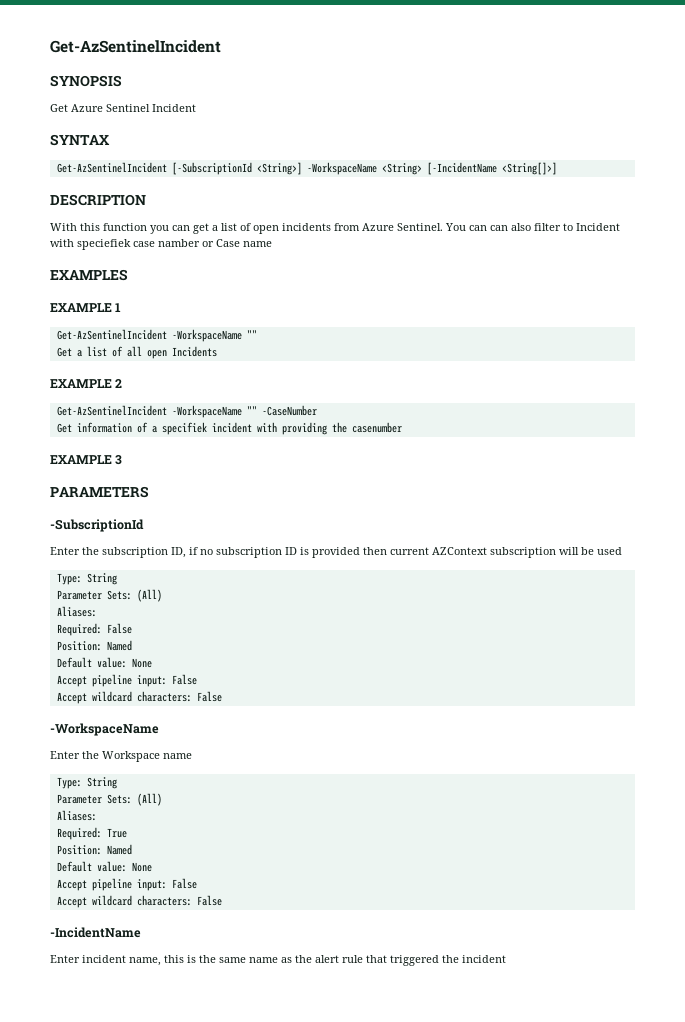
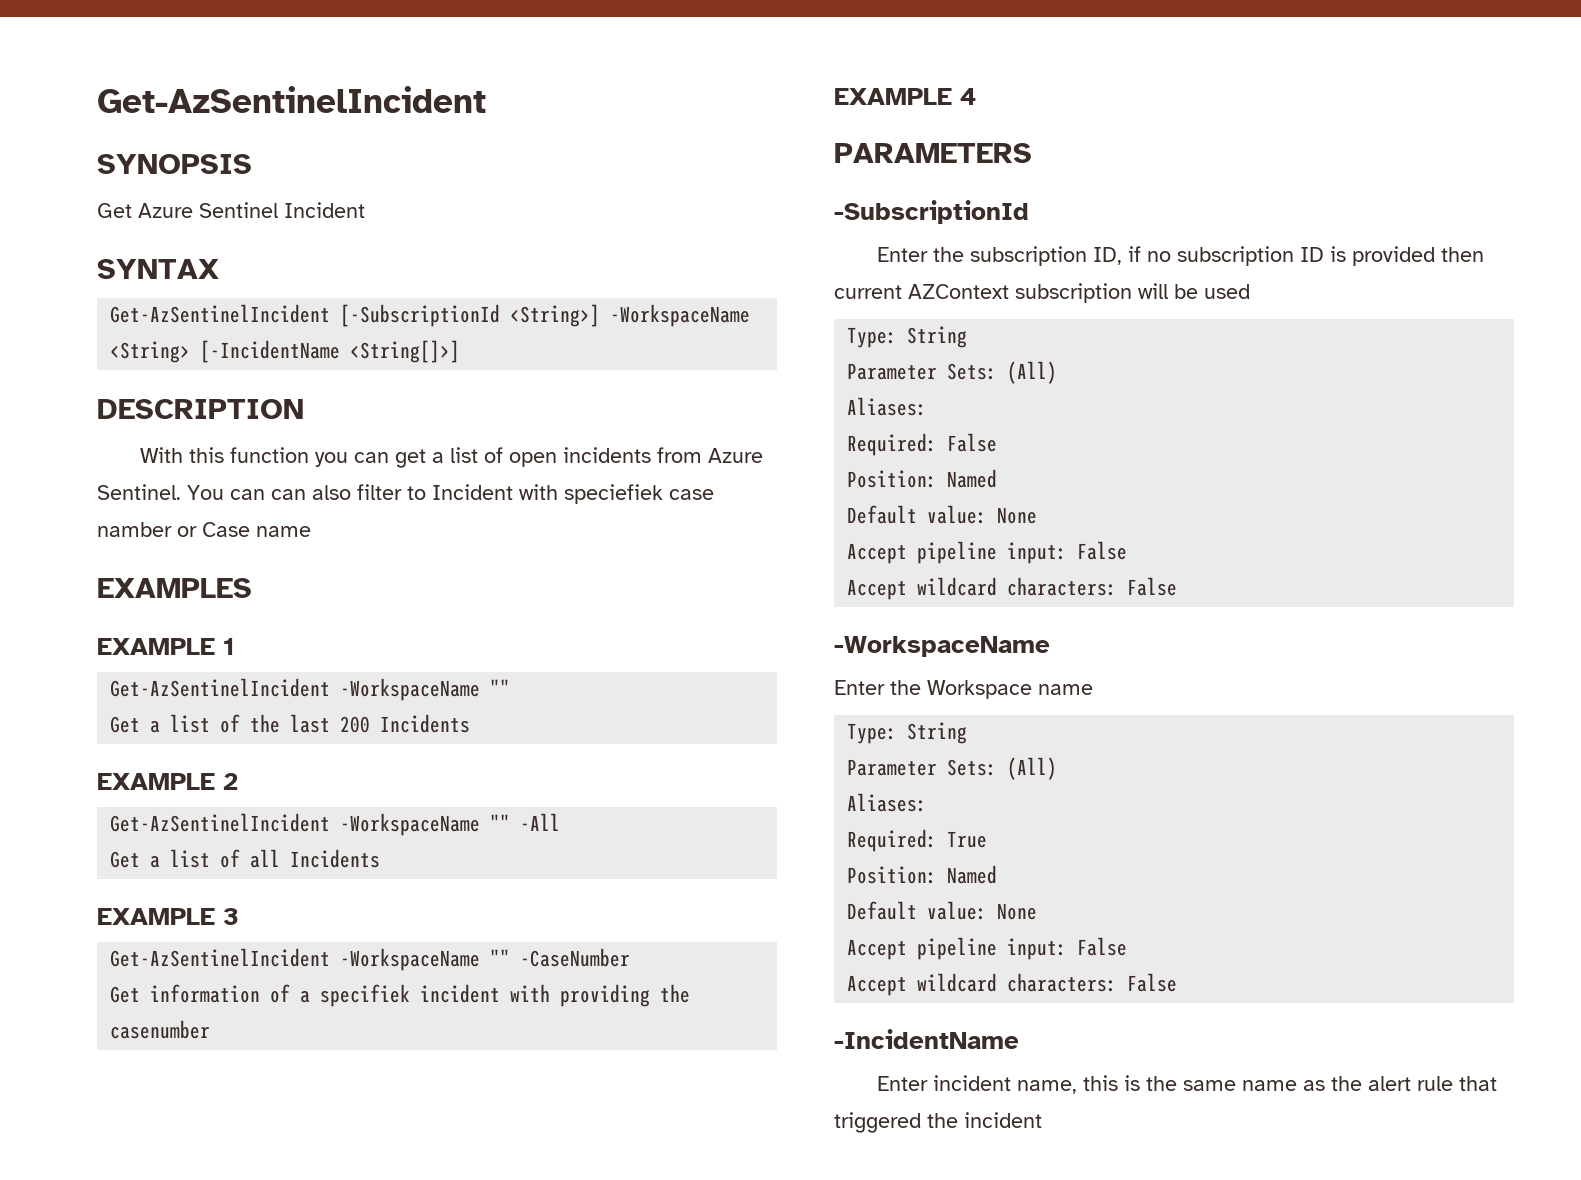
[126,346,167,359] all open -> [250,714,371,733] the last 200
(123, 383) none -> [110,813,561,836] [110,849,381,868] [97,908,239,925] // Get-AzSentinelIncident -WorkspaceName "" -All // Get a list of all Incidents // EXAMPLE 3
[115,455,123,465] 3 -> [960,88,976,105] 4

